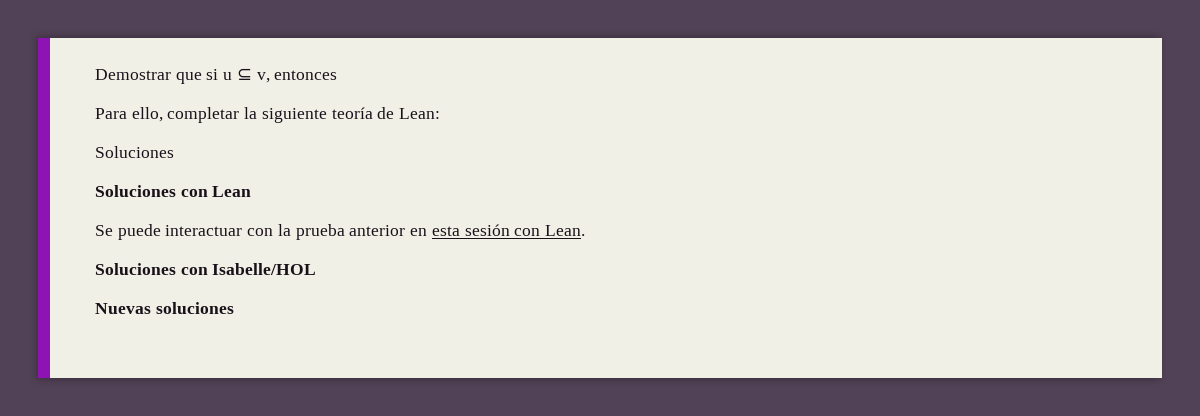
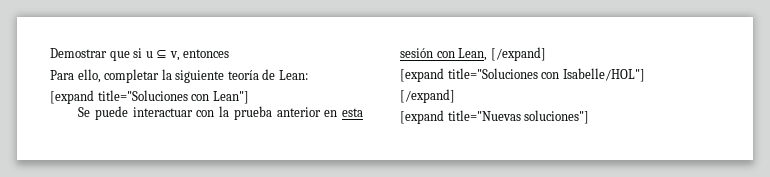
[95,146,174,158] [95,185,252,197] Soluciones // Soluciones con Lean -> [50,90,249,104] [expand title="Soluciones con Lean"]
[544,225,585,236] [95,263,317,275] [95,302,234,314] Lean. // Soluciones con Isabelle/HOL // Nuevas soluciones -> [458,47,546,61] [400,68,645,82] [400,89,455,103] [400,110,590,124] Lean, [/expand] // [expand title="Soluciones con Isabelle/HOL"] // [/expand] // [expand title="Nuevas soluciones"]

